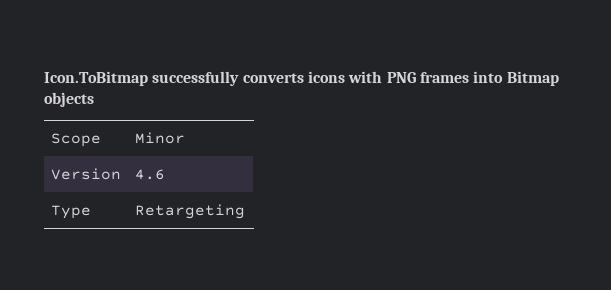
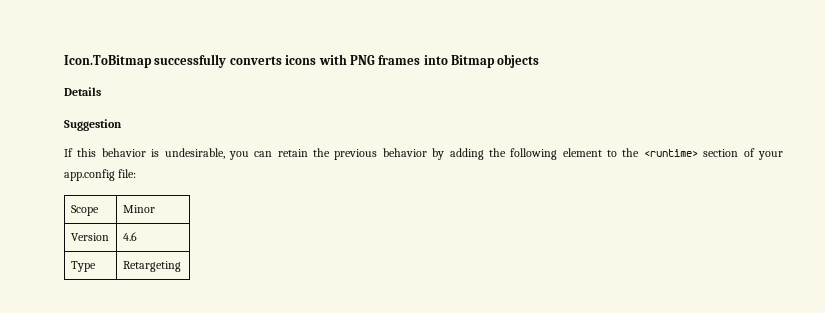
(94, 99) none -> [64,87,101,96] [64,119,122,131] [64,148,783,160] [64,169,137,181] // Details // Suggestion // If this behavior is undesirable, you can retain the previous behavior by adding the following element to the <runtime> section of your app.config file:

